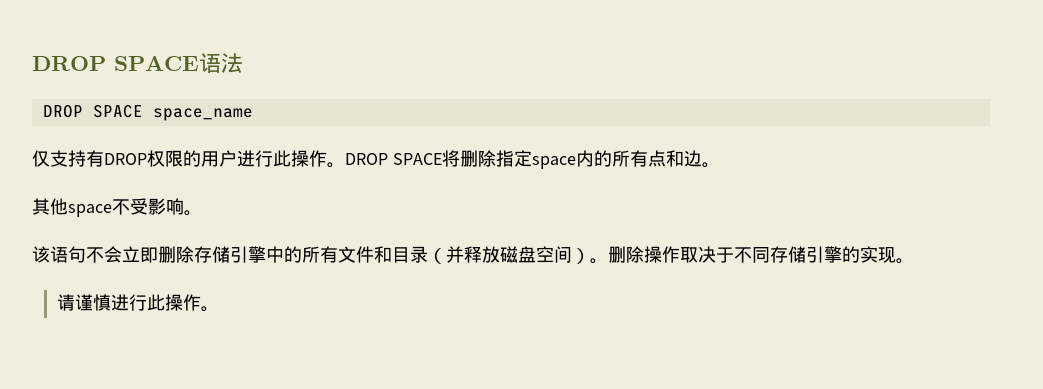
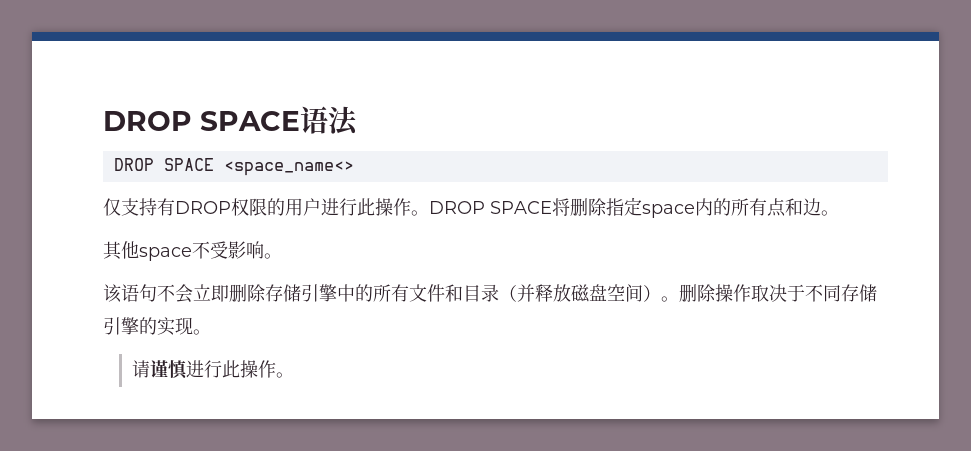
[152,108,253,121] space_name -> [223,161,354,176] <space_name<>

